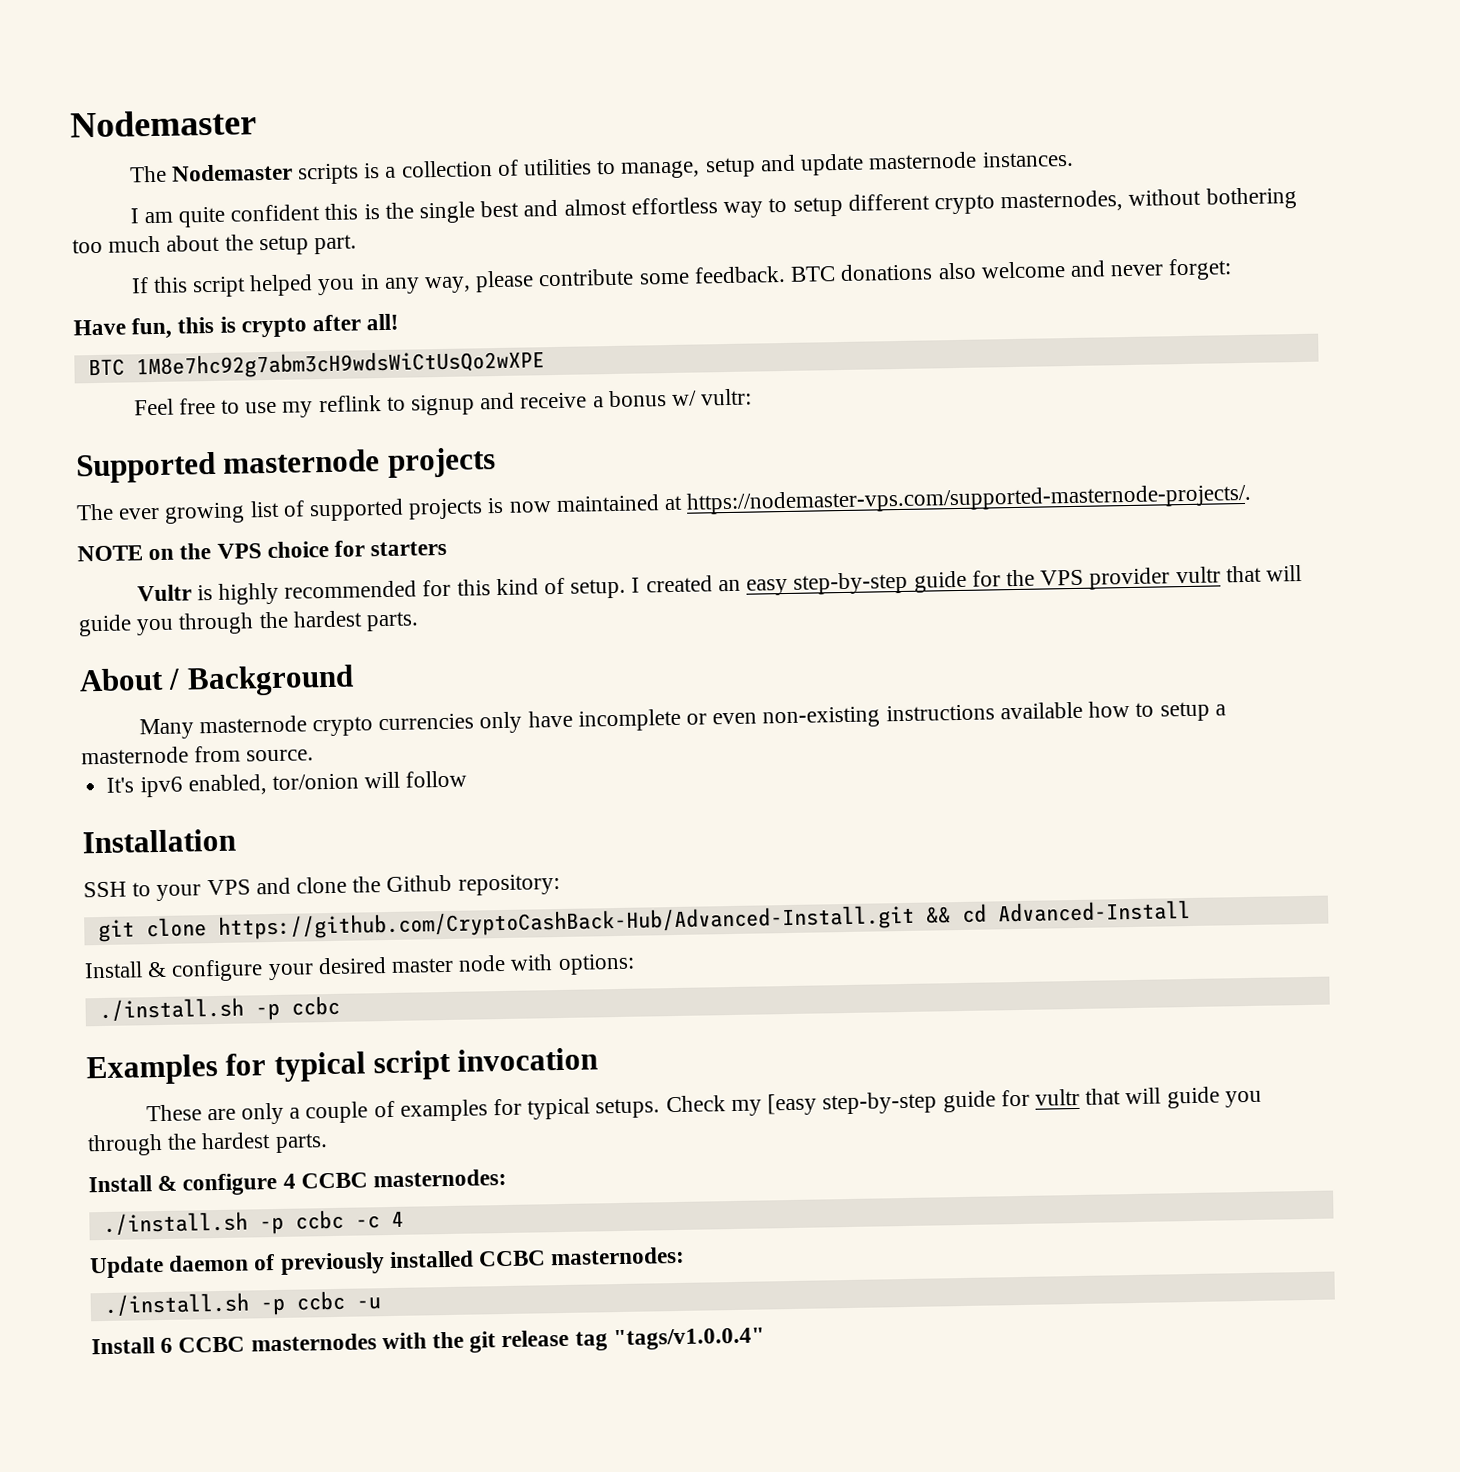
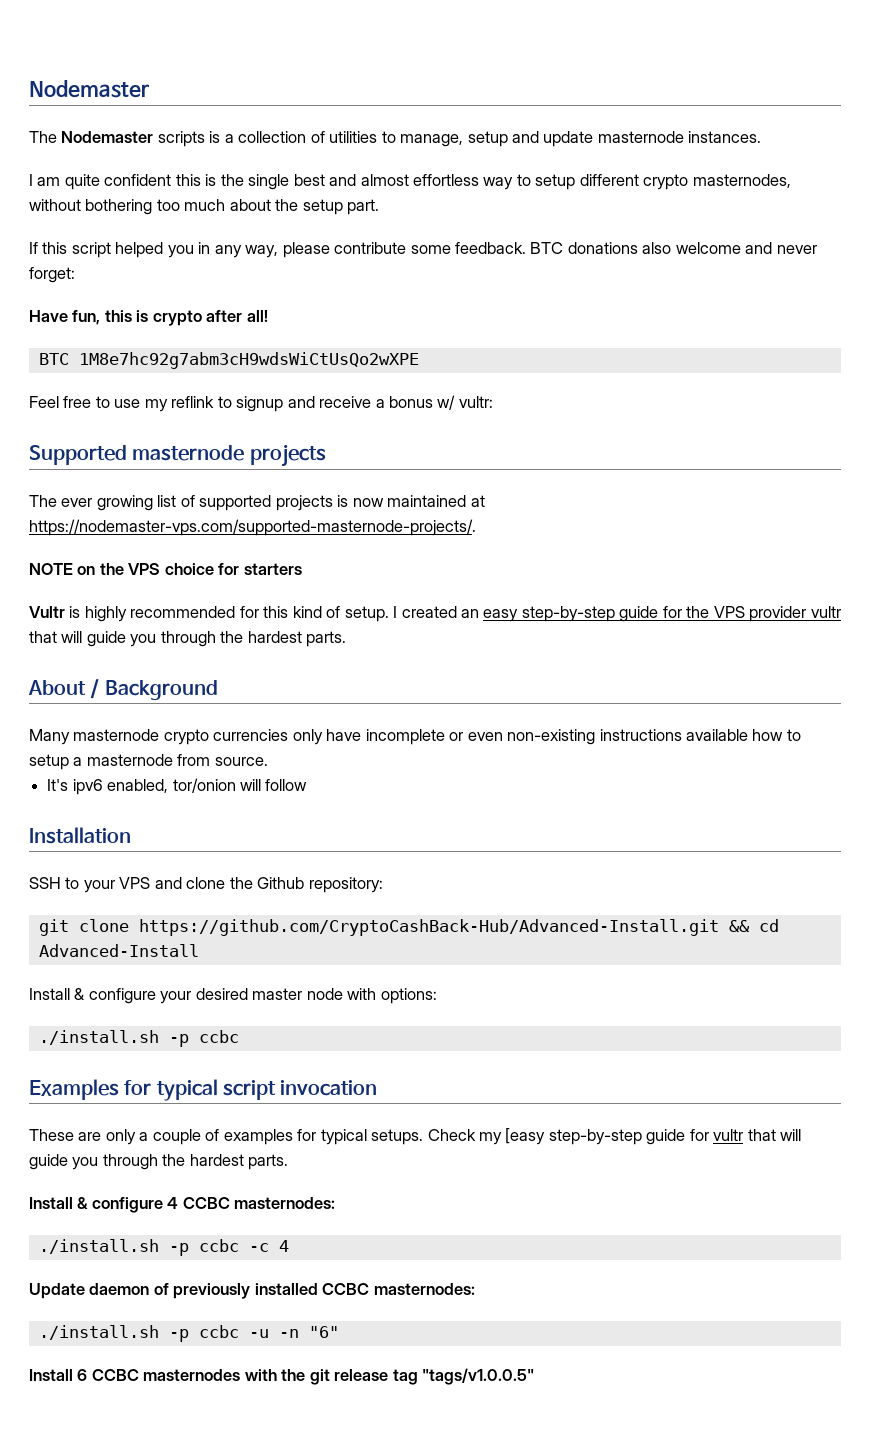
(381, 1303) none -> [278,1326,339,1338] -n "6"
[612,1327,765,1351] "tags/v1.0.0.4" -> [422,1368,535,1385] "tags/v1.0.0.5"

